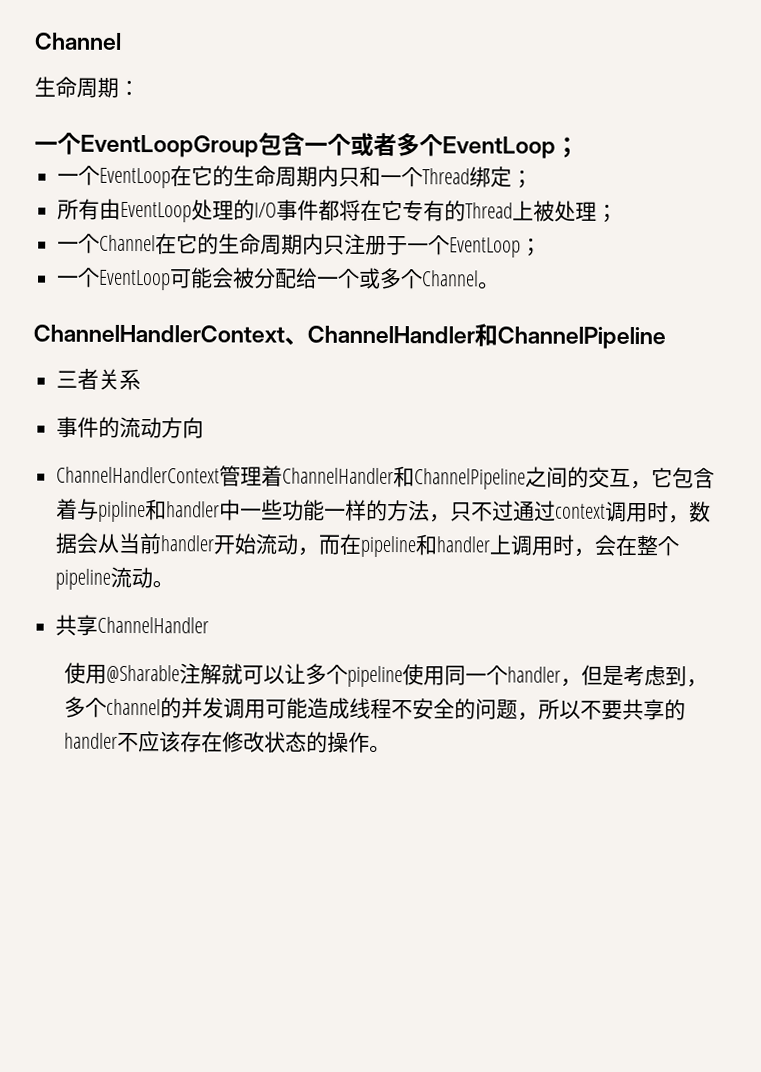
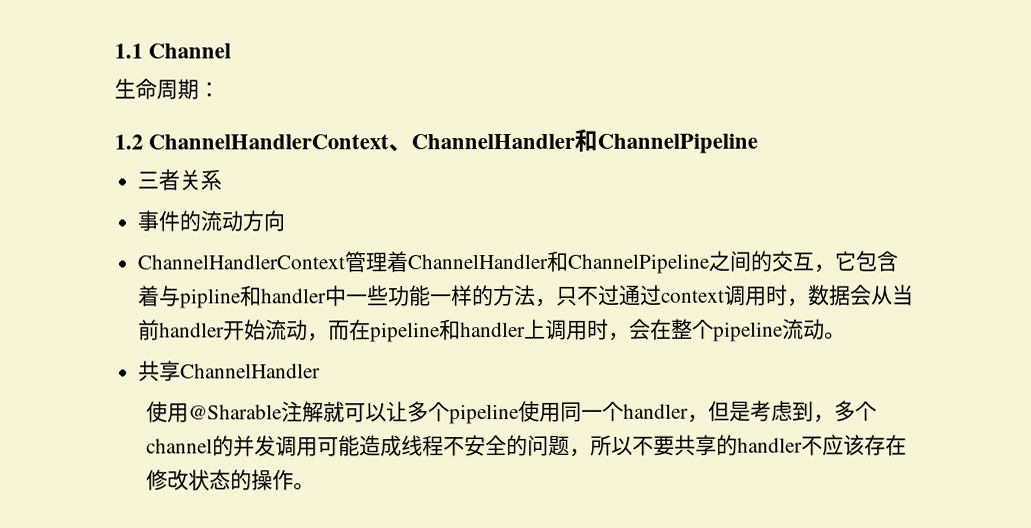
(34, 41) none -> [114,43,143,59] 1.1
[34,132,579,159] [57,165,534,189] [57,198,619,223] [57,233,543,258] [57,267,501,291] 一个EventLoopGroup包含一个或者多个EventLoop； // 一个EventLoop在它的生命周期内只和一个Thread绑定； // 所有由EventLoop处理的I/O事件都将在它专有的Thread上被处理； // 一个Channel在它的生命周期内只注册于一个EventLoop； // 一个EventLoop可能会被分配给一个或多个Channel。 // -> [114,134,143,150] 1.2

